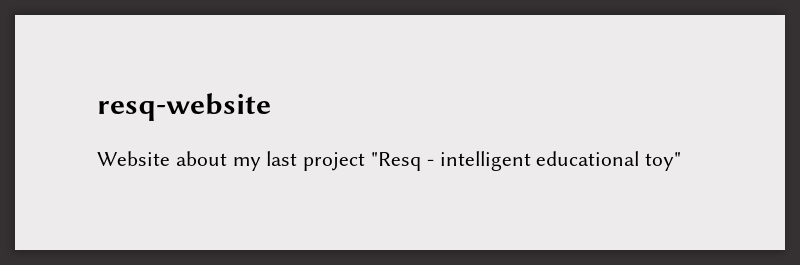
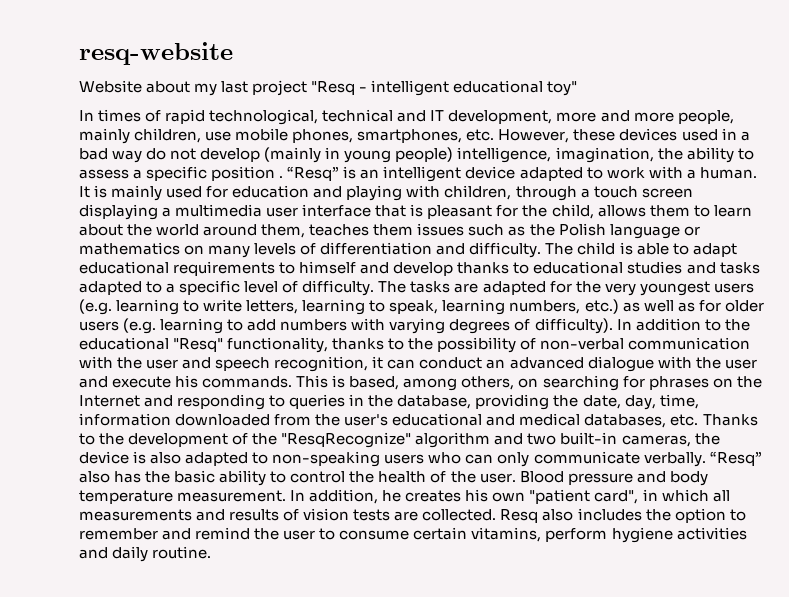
(682, 161) none -> [79,109,734,125] [79,128,750,144] [79,147,754,163] [79,166,757,182] [79,185,693,201] [79,204,752,220] [79,223,700,239] [79,242,737,258] [79,261,760,276] [79,280,754,296] [79,299,764,315] [79,318,750,334] [79,337,751,353] [79,356,757,372] [79,375,762,391] [79,394,699,410] [79,413,758,428] [79,432,720,448] [79,451,762,467] [79,470,708,486] [79,489,730,504] [79,508,746,523] [79,527,747,543] [79,546,212,562] // In times of rapid technological, technical and IT development, more and more people, mainly children, use mobile phones, smartphones, etc. However, these devices used in a bad way do not develop (mainly in young people) intelligence, imagination, the ability to assess a specific position . “Resq” is an intelligent device adapted to work with a human. It is mainly used for education and playing with children, through a touch screen displaying a multimedia user interface that is pleasant for the child, allows them to learn about the world around them, teaches them issues such as the Polish language or mathematics on many levels of differentiation and difficulty. The child is able to adapt educational requirements to himself and develop thanks to educational studies and tasks adapted to a specific level of difficulty. The tasks are adapted for the very youngest users (e.g. learning to write letters, learning to speak, learning numbers, etc.) as well as for older users (e.g. learning to add numbers with varying degrees of difficulty). In addition to the educational "Resq" functionality, thanks to the possibility of non-verbal communication with the user and speech recognition, it can conduct an advanced dialogue with the user and execute his commands. This is based, among others, on searching for phrases on the Internet and responding to queries in the database, providing the date, day, time, information downloaded from the user's educational and medical databases, etc. Thanks to the development of the "ResqRecognize" algorithm and two built-in cameras, the device is also adapted to non-speaking users who can only communicate verbally. “Resq” also has the basic ability to control the health of the user. Blood pressure and body temperature measurement. In addition, he creates his own "patient card", in which all measurements and results of vision tests are collected. Resq also includes the option to remember and remind the user to consume certain vitamins, perform hygiene activities and daily routine.

